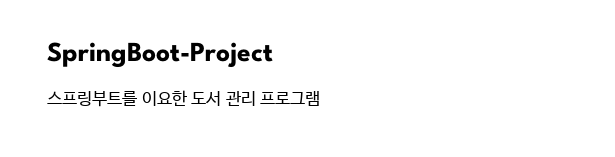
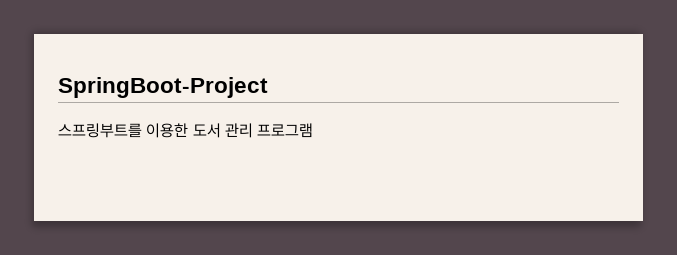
[141,90,187,106] 이요한 -> [146,123,189,138] 이용한

